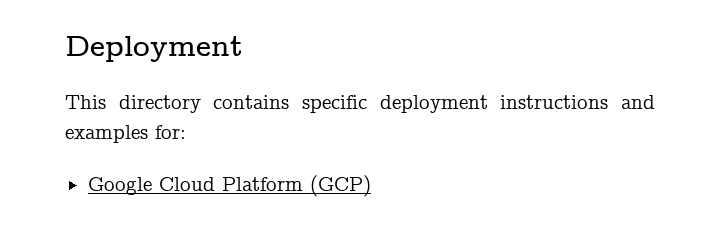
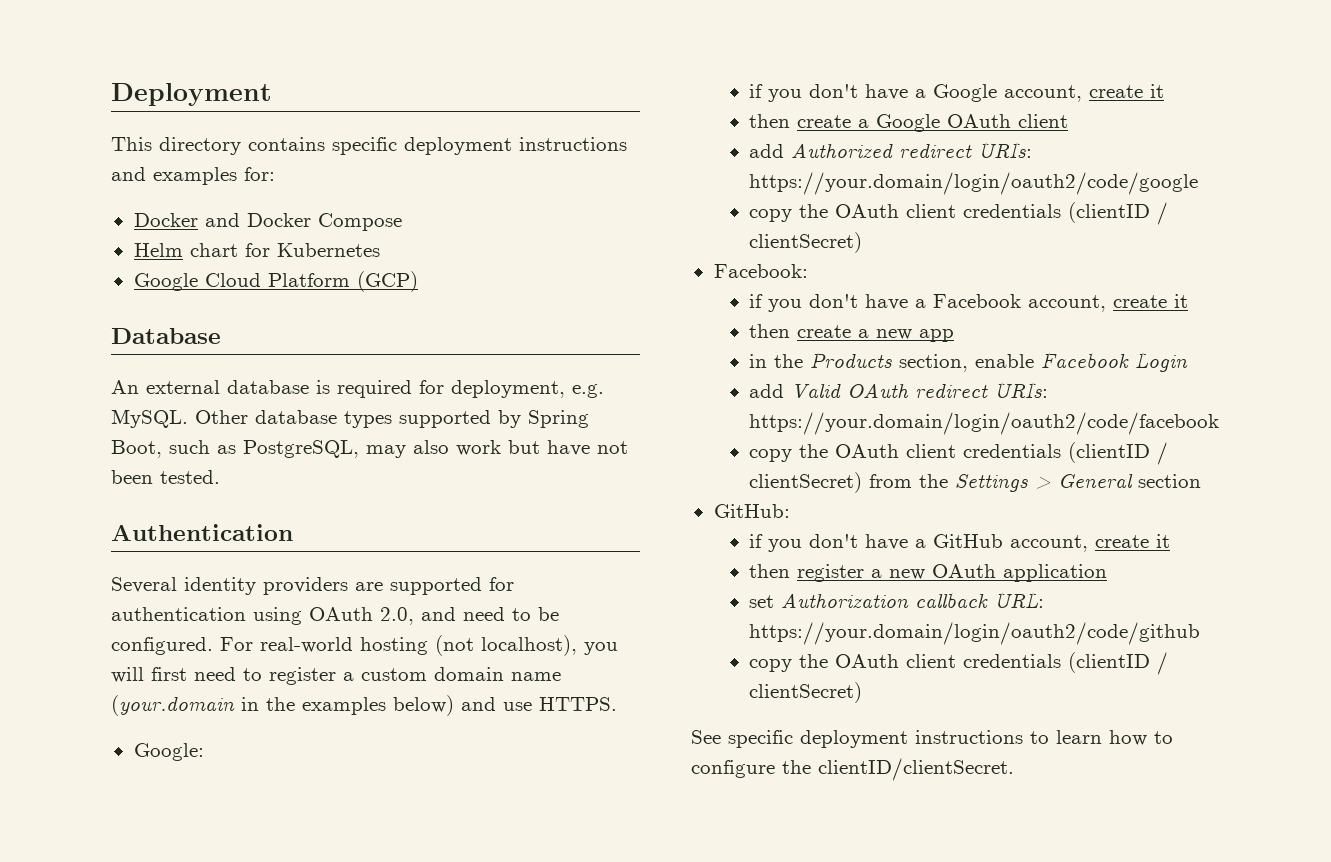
[87,175,371,197] Google Cloud Platform (GCP) -> [133,213,402,231] [133,243,380,257] [133,271,418,292] [111,328,221,344] [111,380,604,398] [111,409,589,428] [111,440,628,458] [111,470,220,484] [111,524,293,541] [111,577,514,595] [111,607,559,625] [111,635,618,656] [111,667,561,685] [111,695,617,716] [133,743,204,761] [749,84,1165,102] [749,114,1069,132] [749,142,1033,158] [749,172,1199,195] [749,202,1169,225] [749,232,863,253] [713,264,808,278] [749,294,1189,312] [749,324,955,342] [749,352,1189,372] [749,382,1049,398] [749,412,1220,435] [749,442,1169,465] [749,472,1202,493] [713,504,790,518] [749,534,1171,552] [749,564,1108,582] [749,592,1045,609] [749,622,1201,645] [749,652,1169,675] [749,682,863,703] [691,730,1173,748] [691,758,1014,781] Docker and Docker Compose // Helm chart for Kubernetes // Google Cloud Platform (GCP) // Database // An external database is required for deployment, e.g. MySQL. Other database types supported by Spring Boot, such as PostgreSQL, may also work but have not been tested. // Authentication // Several identity providers are supported for authentication using OAuth 2.0, and need to be configured. For real-world hosting (not localhost), you will first need to register a custom domain name (your.domain in the examples below) and use HTTPS. // Google: // if you don't have a Google account, create it // then create a Google OAuth client // add Authorized redirect URIs: https://your.domain/login/oauth2/code/google // copy the OAuth client credentials (clientID / clientSecret) // Facebook: // if you don't have a Facebook account, create it // then create a new app // in the Products section, enable Facebook Login // add Valid OAuth redirect URIs: https://your.domain/login/oauth2/code/facebook // copy the OAuth client credentials (clientID / clientSecret) from the Settings > General section // GitHub: // if you don't have a GitHub account, create it // then register a new OAuth application // set Authorization callback URL: https://your.domain/login/oauth2/code/github // copy the OAuth client credentials (clientID / clientSecret) // See specific deployment instructions to learn how to configure the clientID/clientSecret.

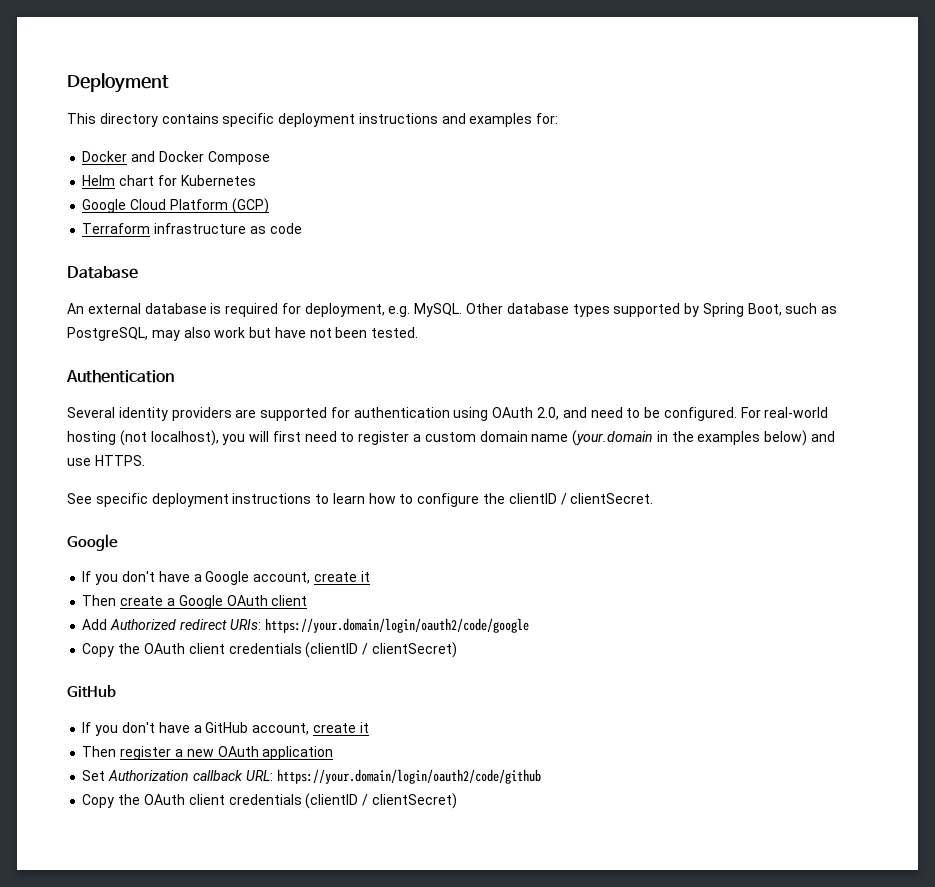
(418, 281) none -> [82,223,302,234] // Terraform infrastructure as code
[133,743,204,761] [749,84,1165,102] [749,114,1069,132] [749,142,1033,158] [749,172,1199,195] [749,202,1169,225] [749,232,863,253] [713,264,808,278] [749,294,1189,312] [749,324,955,342] [749,352,1189,372] [749,382,1049,398] [749,412,1220,435] [749,442,1169,465] [749,472,1202,493] [713,504,790,518] [749,534,1171,552] [749,564,1108,582] [749,592,1045,609] [749,622,1201,645] [749,652,1169,675] [749,682,863,703] // Google: // if you don't have a Google account, create it // then create a Google OAuth client // add Authorized redirect URIs: https://your.domain/login/oauth2/code/google // copy the OAuth client credentials (clientID / clientSecret) // Facebook: // if you don't have a Facebook account, create it // then create a new app // in the Products section, enable Facebook Login // add Valid OAuth redirect URIs: https://your.domain/login/oauth2/code/facebook // copy the OAuth client credentials (clientID / clientSecret) from the Settings > General section // GitHub: // if you don't have a GitHub account, create it // then register a new OAuth application // set Authorization callback URL: https://your.domain/login/oauth2/code/github // copy the OAuth client credentials (clientID / clientSecret) -> (145, 460) none
[818,758,1014,781] clientID/clientSecret. -> [508,493,654,505] [67,534,118,551] [82,571,370,585] [82,595,308,609] [82,618,529,633] [82,642,457,658] [67,685,116,698] [82,722,369,736] [82,746,334,760] [82,769,541,784] [82,793,457,809] clientID / clientSecret. // Google // If you don't have a Google account, create it // Then create a Google OAuth client // Add Authorized redirect URIs: https://your.domain/login/oauth2/code/google // Copy the OAuth client credentials (clientID / clientSecret) // GitHub // If you don't have a GitHub account, create it // Then register a new OAuth application // Set Authorization callback URL: https://your.domain/login/oauth2/code/github // Copy the OAuth client credentials (clientID / clientSecret)

